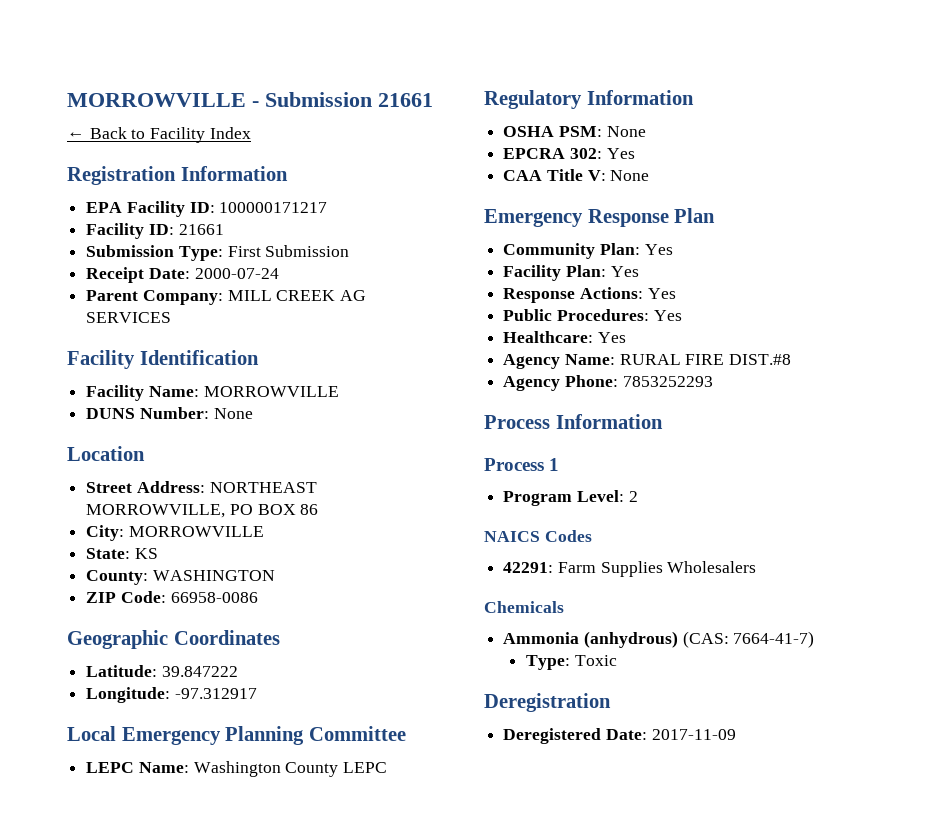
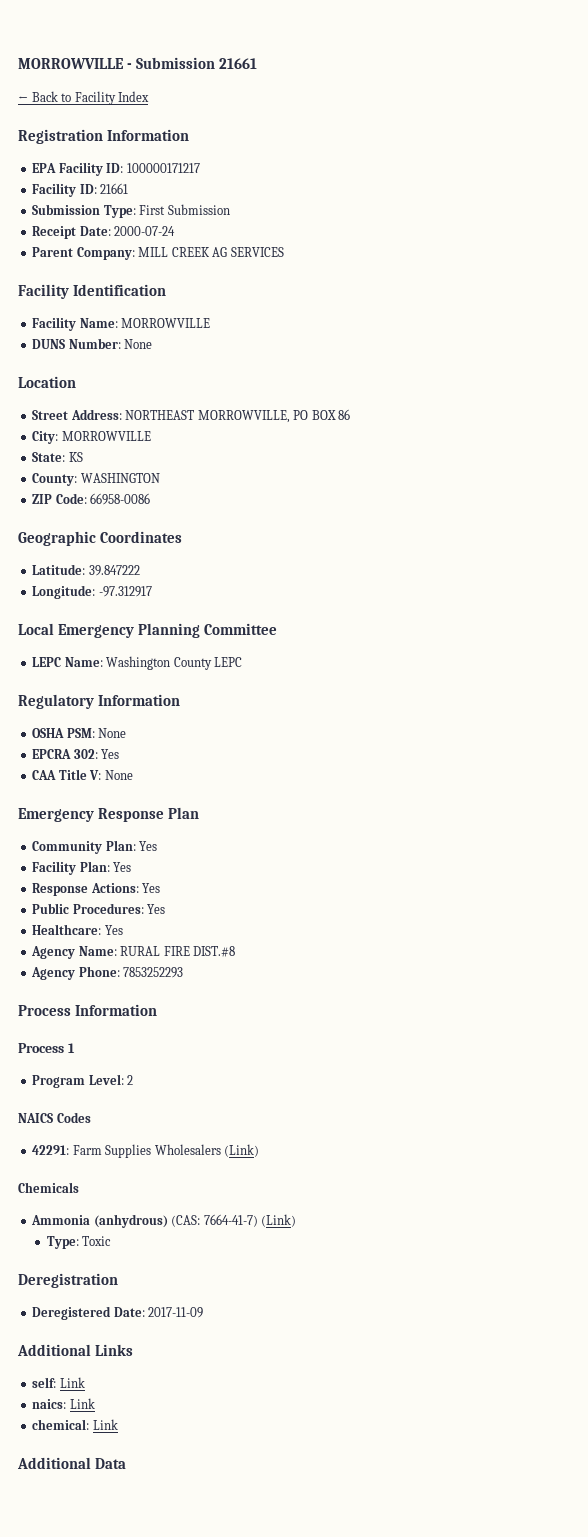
(757, 567) none -> [224,1144,260,1157] (Link)
(815, 639) none -> [261,1214,297,1227] (Link)
(736, 734) none -> [17,1344,133,1356] [32,1377,85,1388] [32,1398,95,1409] [32,1419,118,1430] [17,1457,126,1469] // Additional Links // self: Link // naics: Link // chemical: Link // Additional Data

